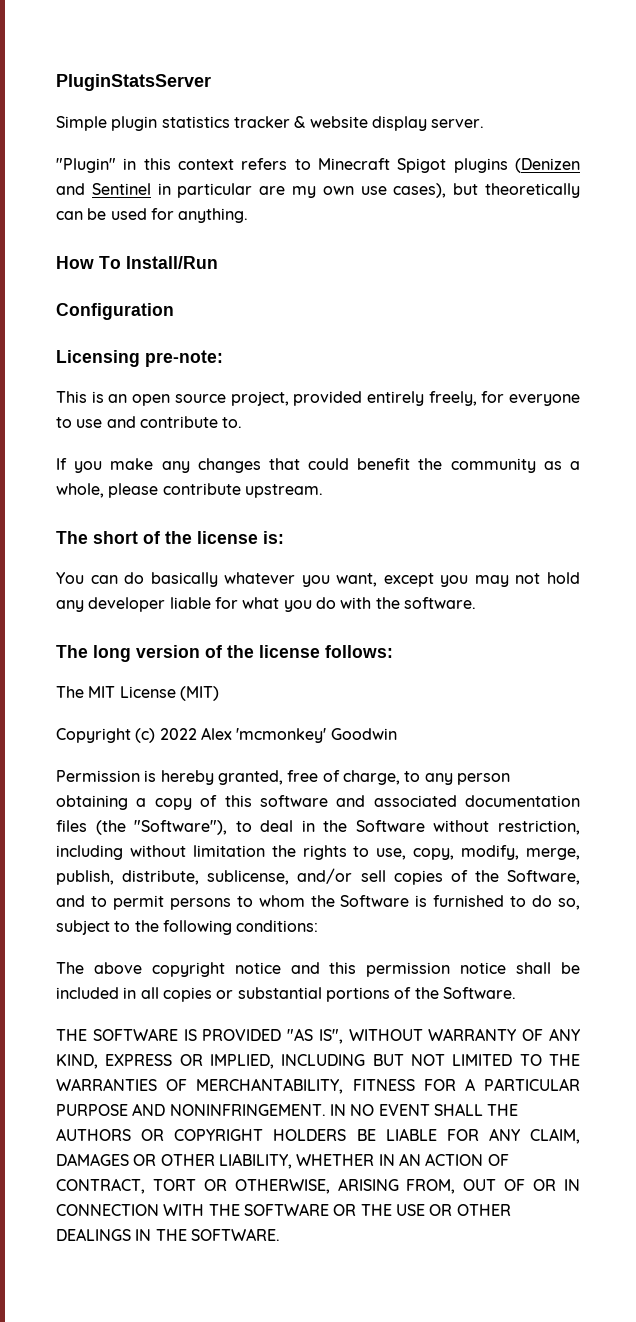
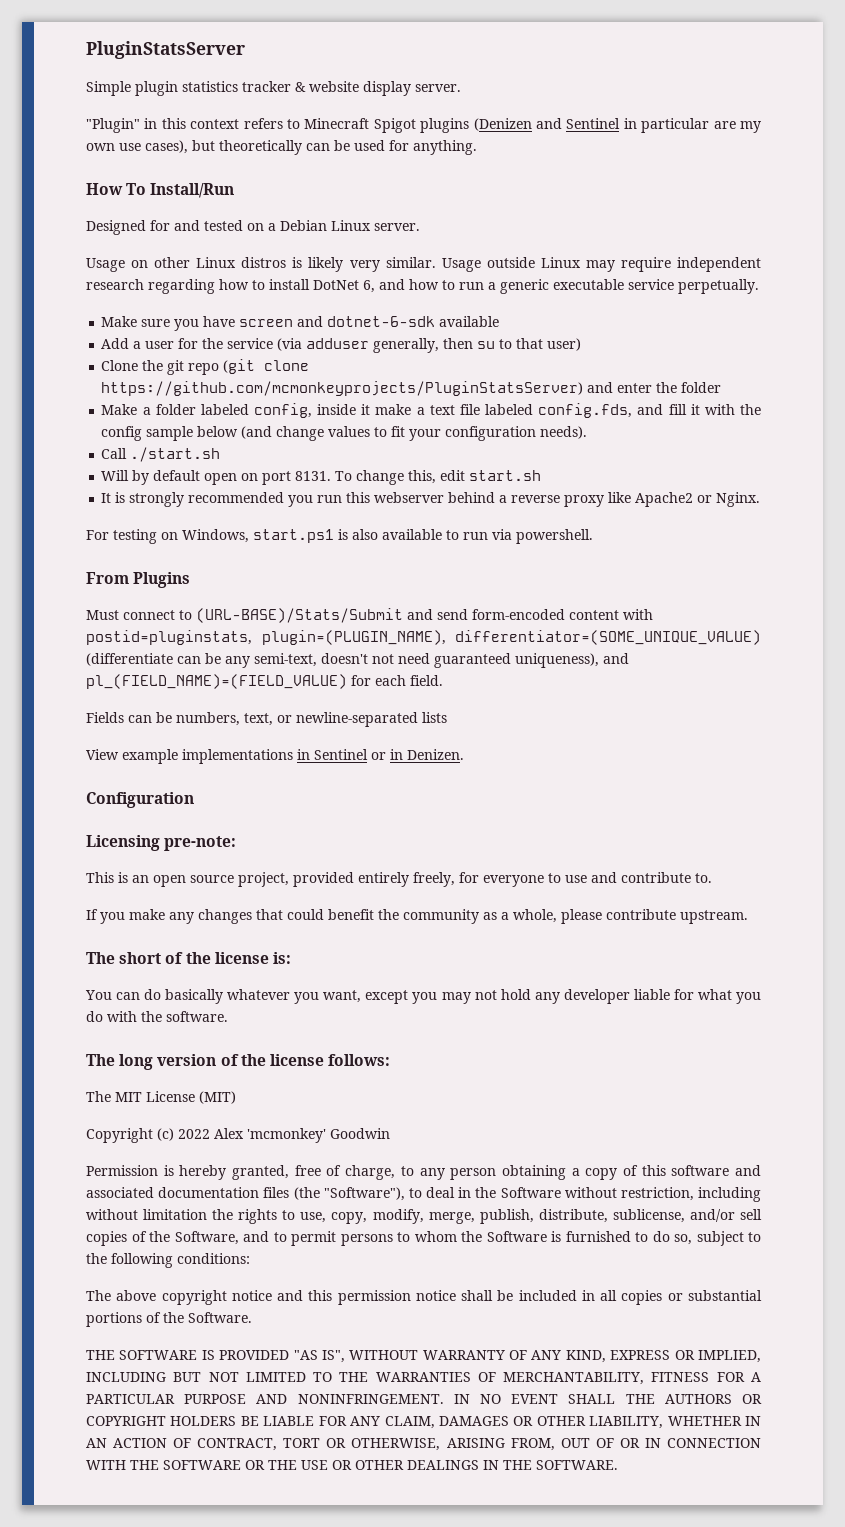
(218, 262) none -> [86,220,420,235] [86,257,761,272] [86,279,759,294] [101,316,500,331] [101,338,582,353] [101,359,310,375] [101,381,722,396] [101,403,761,418] [101,426,588,441] [101,447,221,462] [101,470,542,485] [101,492,761,507] [86,529,593,544] [86,572,191,588] [86,608,653,623] [86,630,761,645] [86,653,629,668] [86,674,443,689] [86,712,447,727] [86,749,464,764] // Designed for and tested on a Debian Linux server. // Usage on other Linux distros is likely very similar. Usage outside Linux may require independent research regarding how to install DotNet 6, and how to run a generic executable service perpetually. // Make sure you have screen and dotnet-6-sdk available // Add a user for the service (via adduser generally, then su to that user) // Clone the git repo (git clone https://github.com/mcmonkeyprojects/PluginStatsServer) and enter the folder // Make a folder labeled config, inside it make a text file labeled config.fds, and fill it with the config sample below (and change values to fit your configuration needs). // Call ./start.sh // Will by default open on port 8131. To change this, edit start.sh // It is strongly recommended you run this webserver behind a reverse proxy like Apache2 or Nginx. // For testing on Windows, start.ps1 is also available to run via powershell. // From Plugins // Must connect to (URL-BASE)/Stats/Submit and send form-encoded content with postid=pluginstats, plugin=(PLUGIN_NAME), differentiator=(SOME_UNIQUE_VALUE) (differentiate can be any semi-text, doesn't not need guaranteed uniqueness), and pl_(FIELD_NAME)=(FIELD_VALUE) for each field. // Fields can be numbers, text, or newline-separated lists // View example implementations in Sentinel or in Denizen.

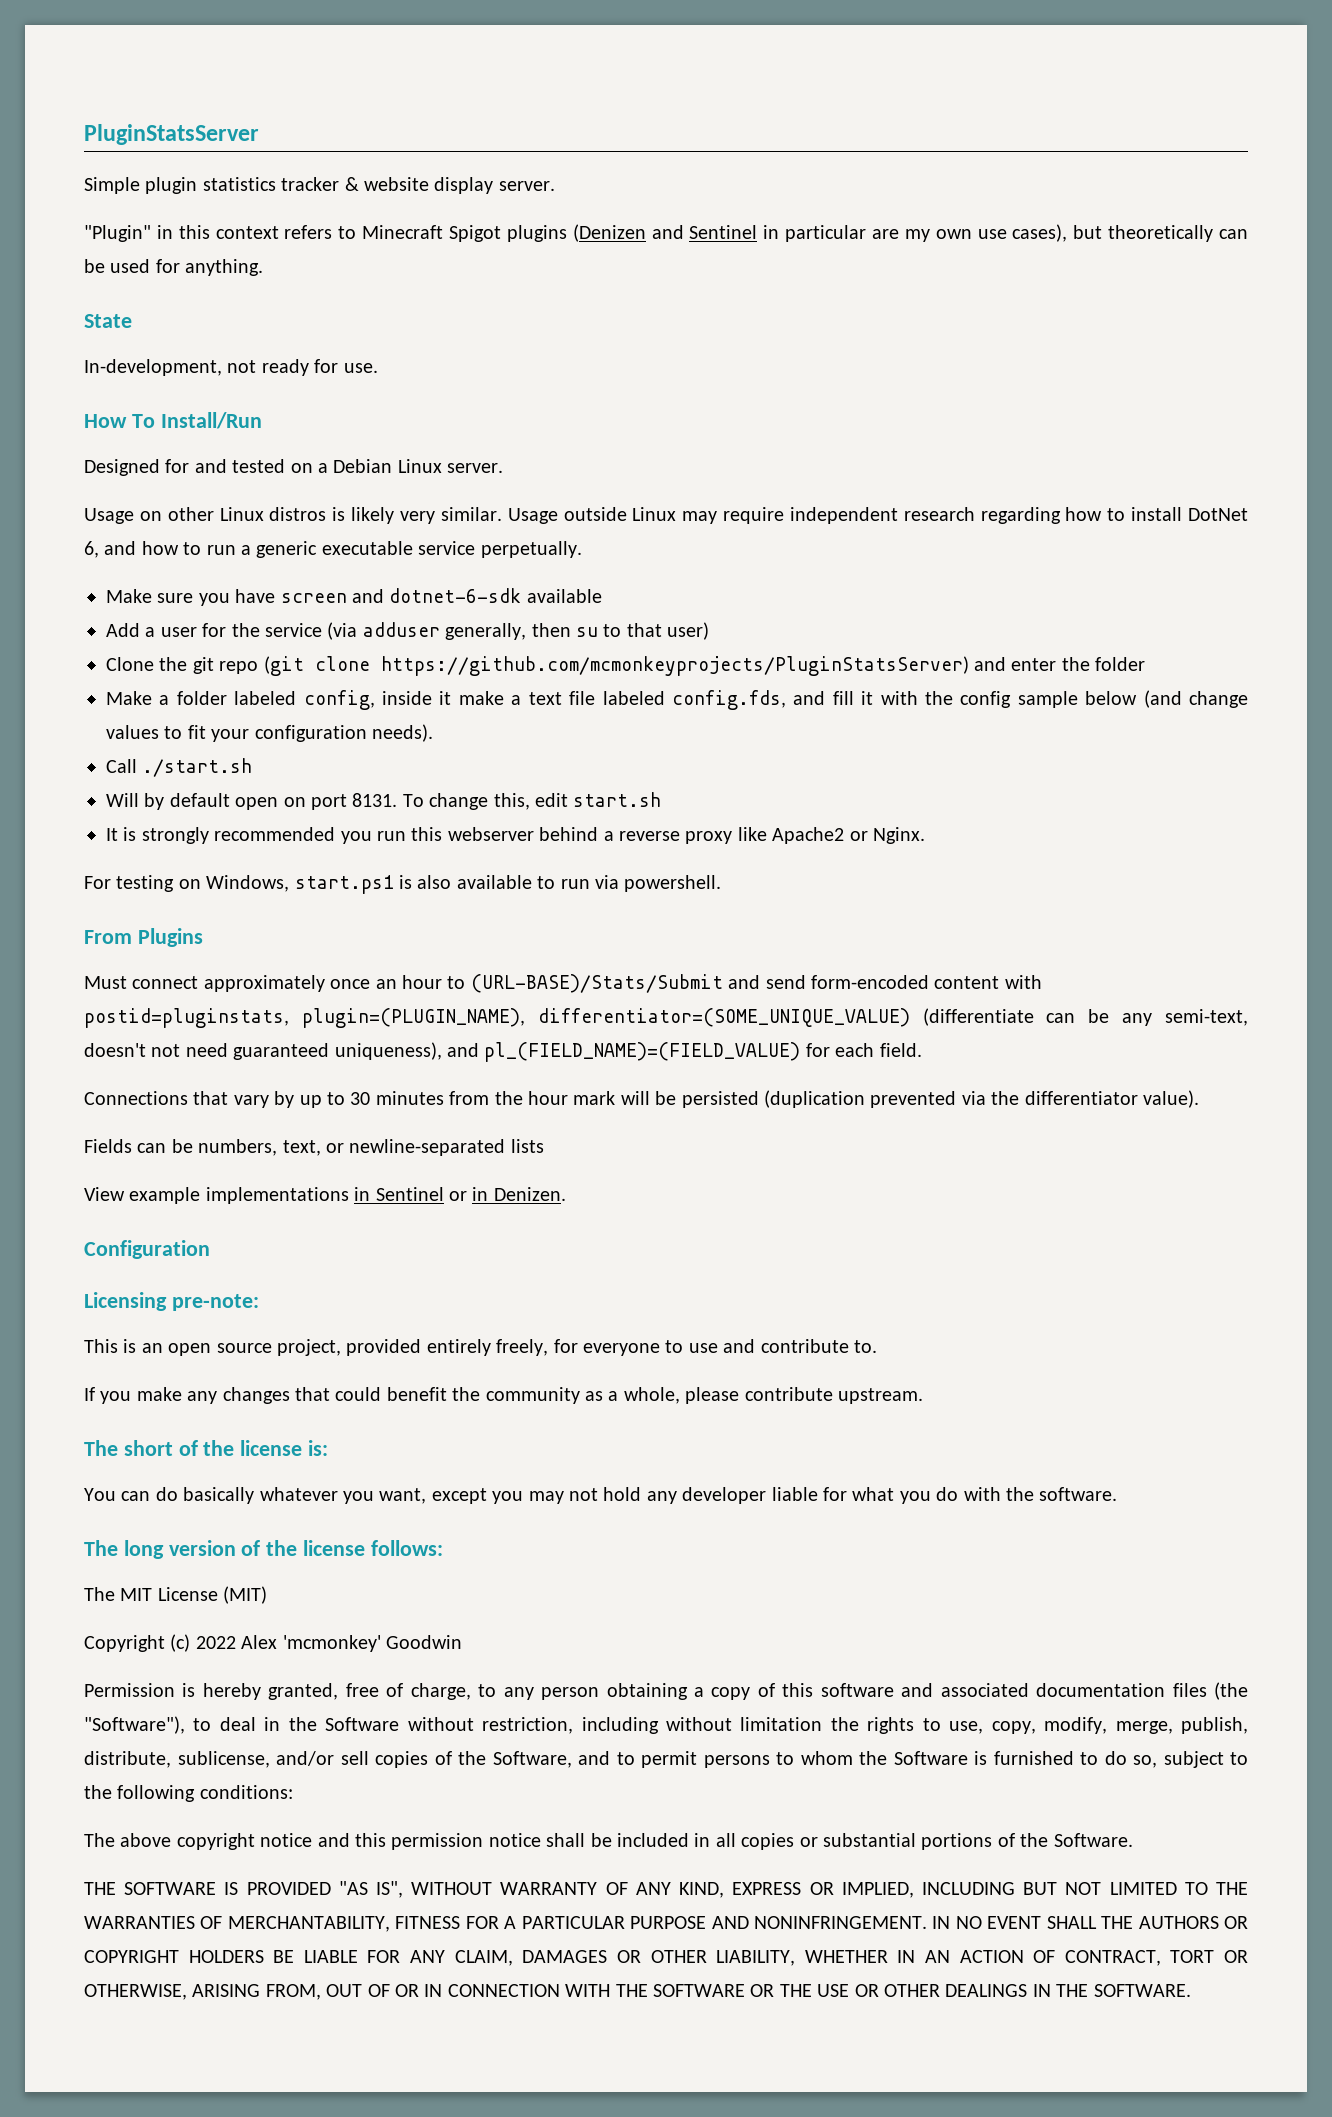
(477, 147) none -> [84,314,132,328] [84,359,378,376] // State // In-development, not ready for use.
(175, 615) none -> [203,975,442,992] approximately once an hour
(443, 680) none -> [84,1090,1199,1108] // Connections that vary by up to 30 minutes from the hour mark will be persisted (duplication prevented via the differentiator value).

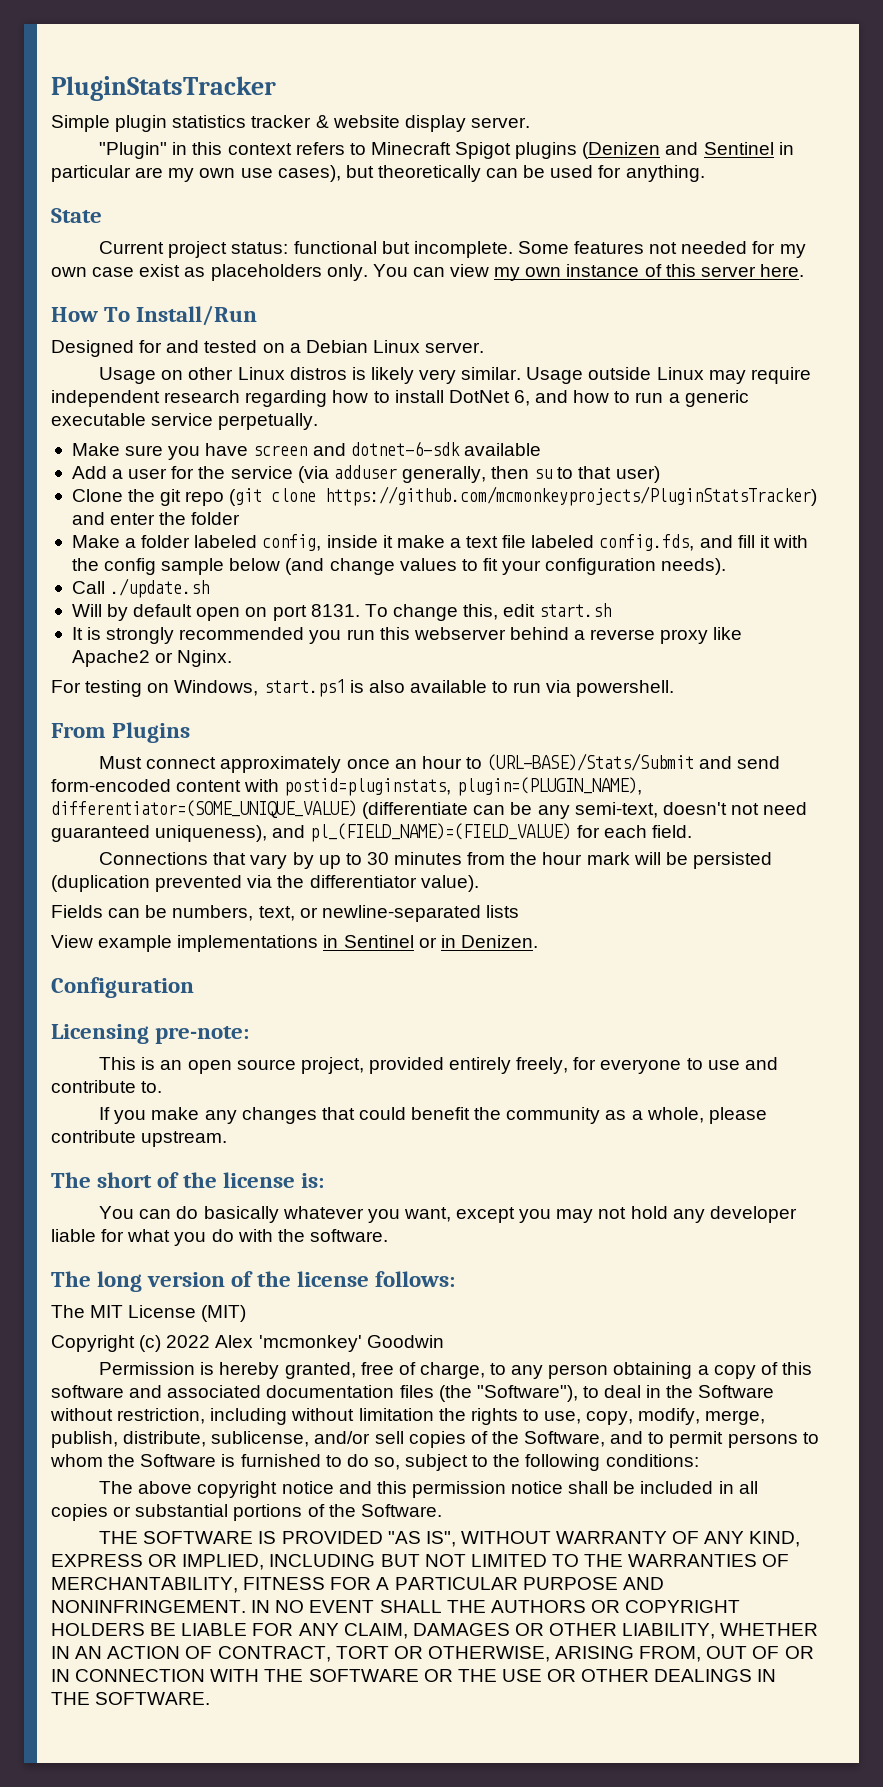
[84,124,259,145] PluginStatsServer -> [51,76,276,101] PluginStatsTracker
[84,359,378,376] In-development, not ready for use. -> [99,241,806,258] [51,264,804,281] Current project status: functional but incomplete. Some features not needed for my own case exist as placeholders only. You can view my own instance of this server here.
[380,656,969,676] https://github.com/mcmonkeyprojects/PluginStatsServer) -> [325,486,818,506] https://github.com/mcmonkeyprojects/PluginStatsTracker)
[142,758,253,777] ./start.sh -> [110,578,210,598] ./update.sh

